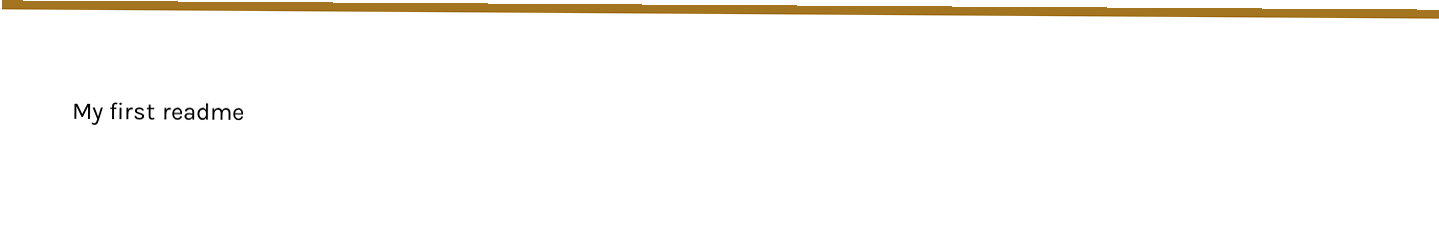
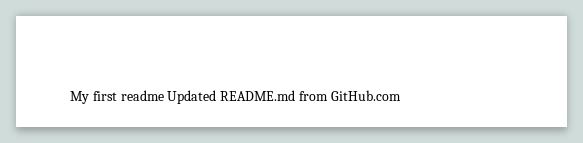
(245, 111) none -> [167,90,401,104] Updated README.md from GitHub.com

